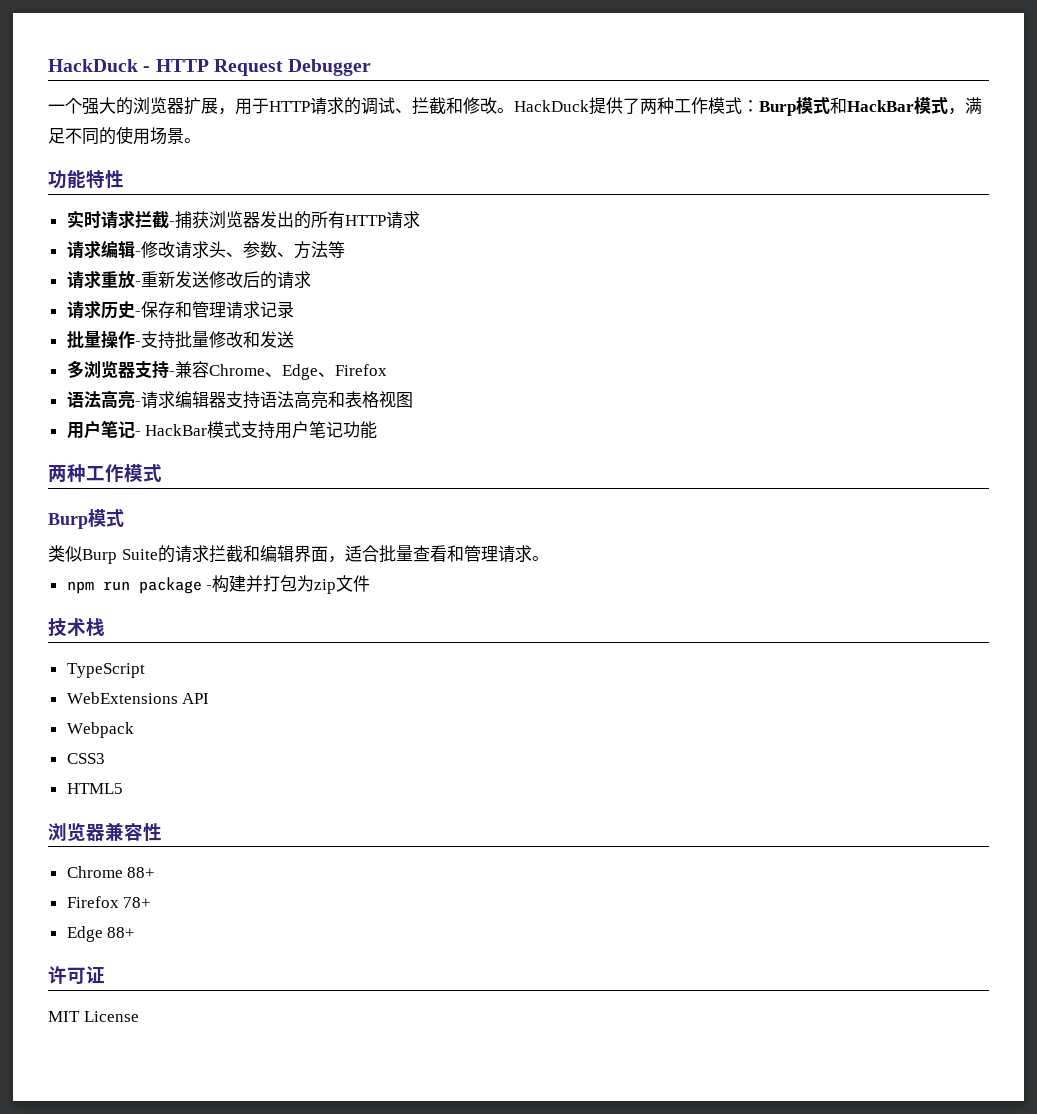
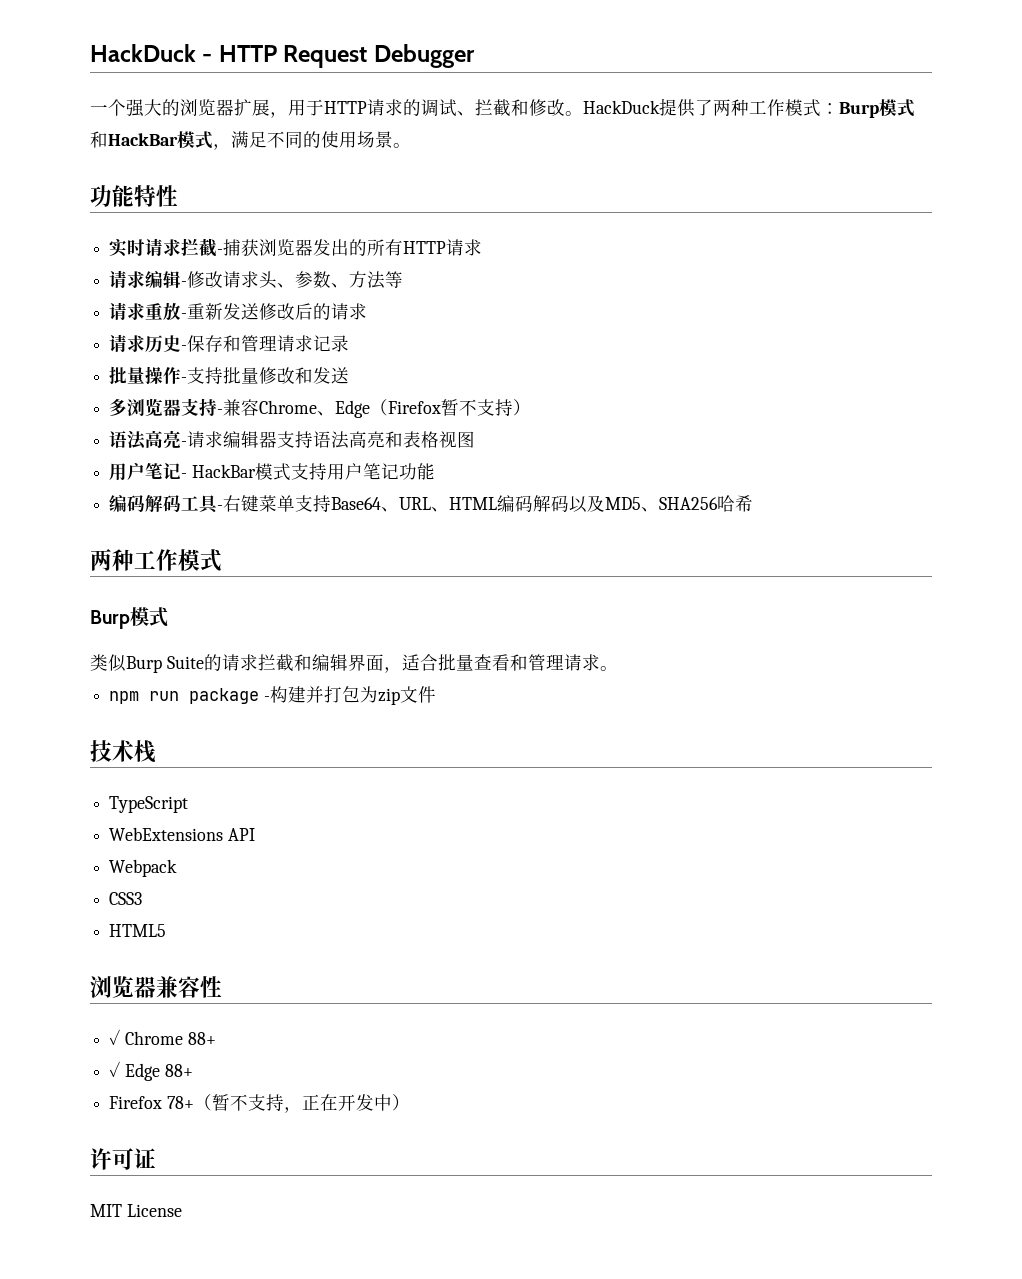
[317,364,387,377] 、Firefox -> [370,399,532,416] （Firefox暂不支持）
(378, 430) none -> [109,495,754,514] // 编码解码工具-右键菜单支持Base64、URL、HTML编码解码以及MD5、SHA256哈希
(162, 832) none -> [109,1029,121,1045] ✓
(156, 872) none -> [109,1061,193,1081] // ✓ Edge 88+
[66,926,136,942] // Edge 88+ -> [193,1094,410,1113] （暂不支持，正在开发中）

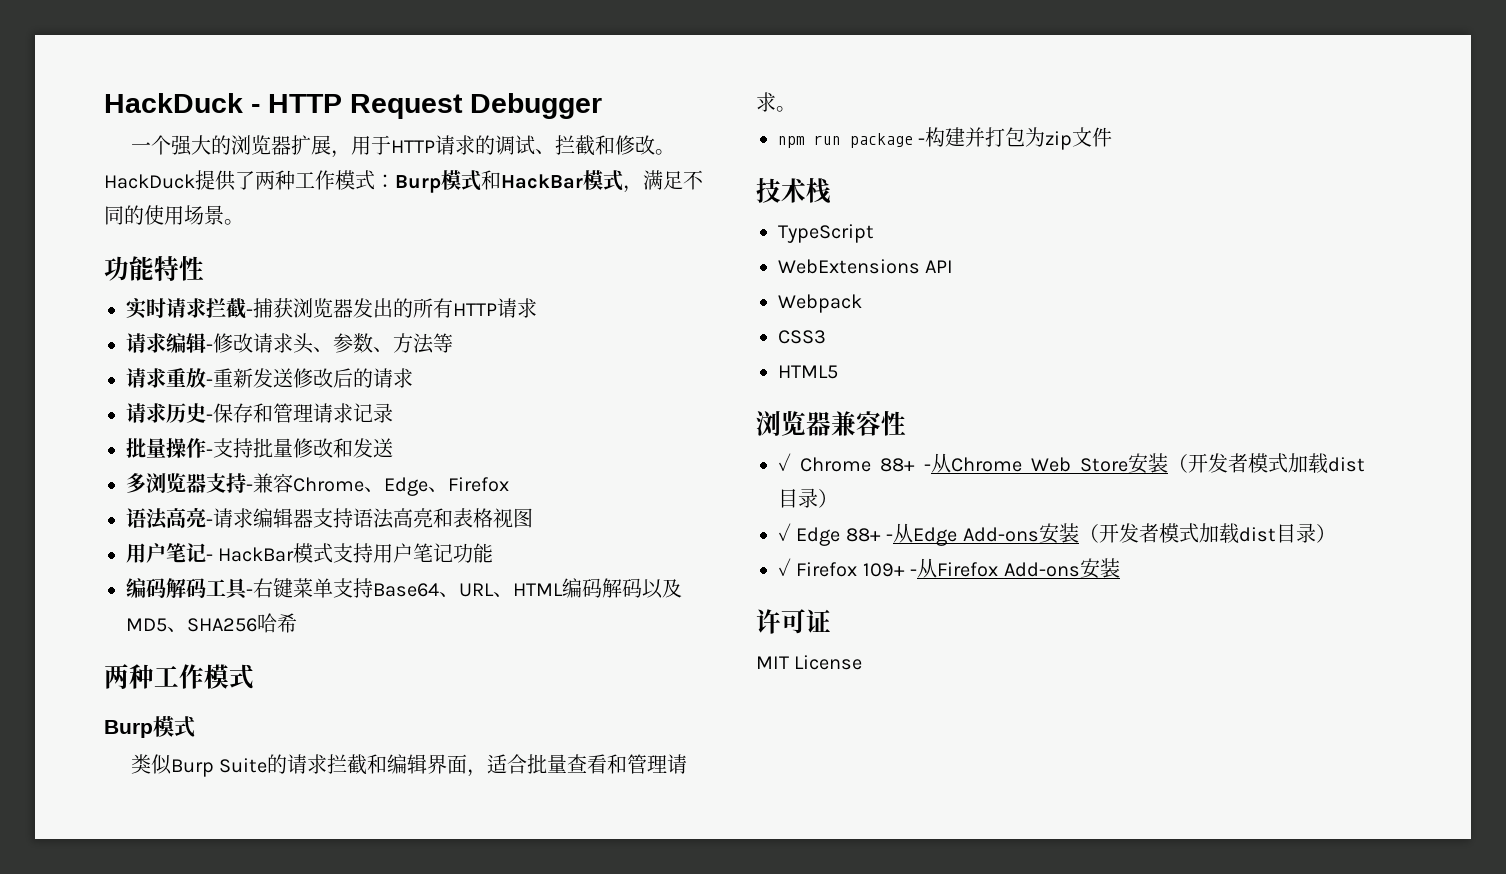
[370,399,532,416] （Firefox暂不支持） -> [428,477,509,492] 、Firefox
[109,1061,193,1081] [109,1094,410,1113] // ✓ Edge 88+ // Firefox 78+（暂不支持，正在开发中） -> [924,453,1365,474] [778,488,838,508] [778,523,1336,546] [778,558,1120,579] -从Chrome Web Store安装（开发者模式加载dist目录） // ✓ Edge 88+ -从Edge Add-ons安装（开发者模式加载dist目录） // ✓ Firefox 109+ -从Firefox Add-ons安装

